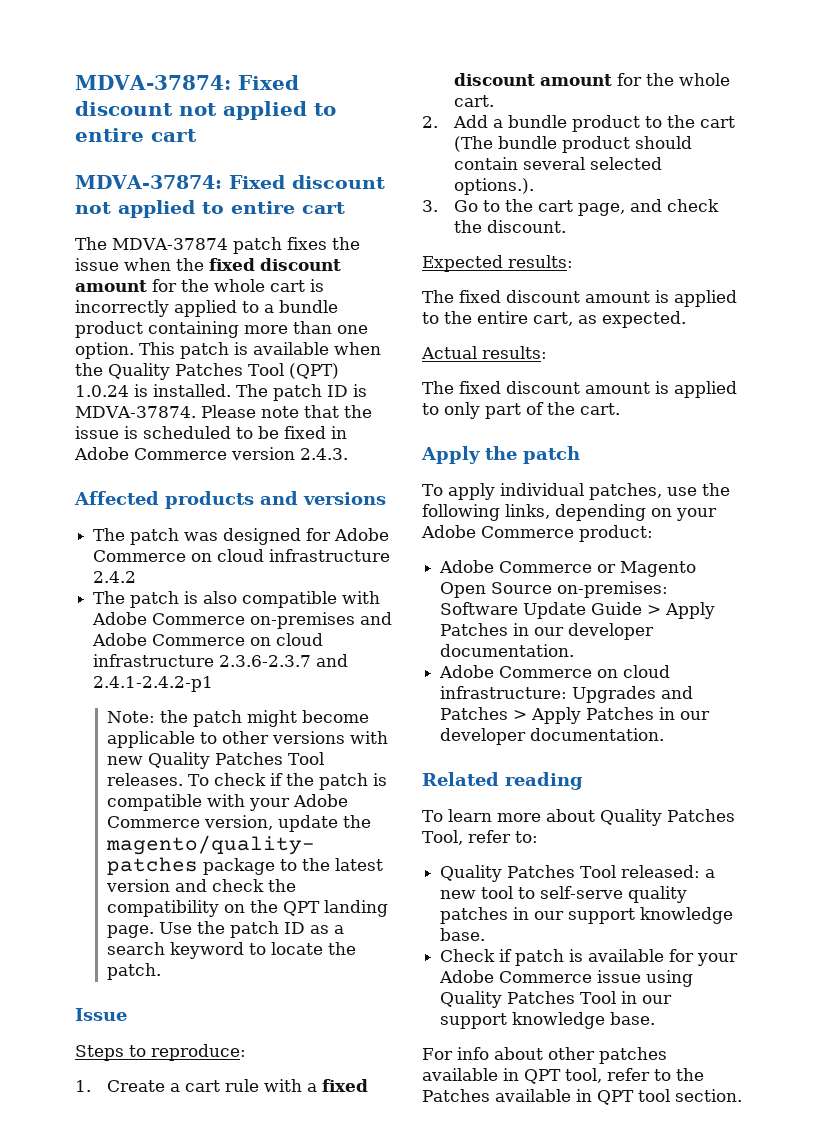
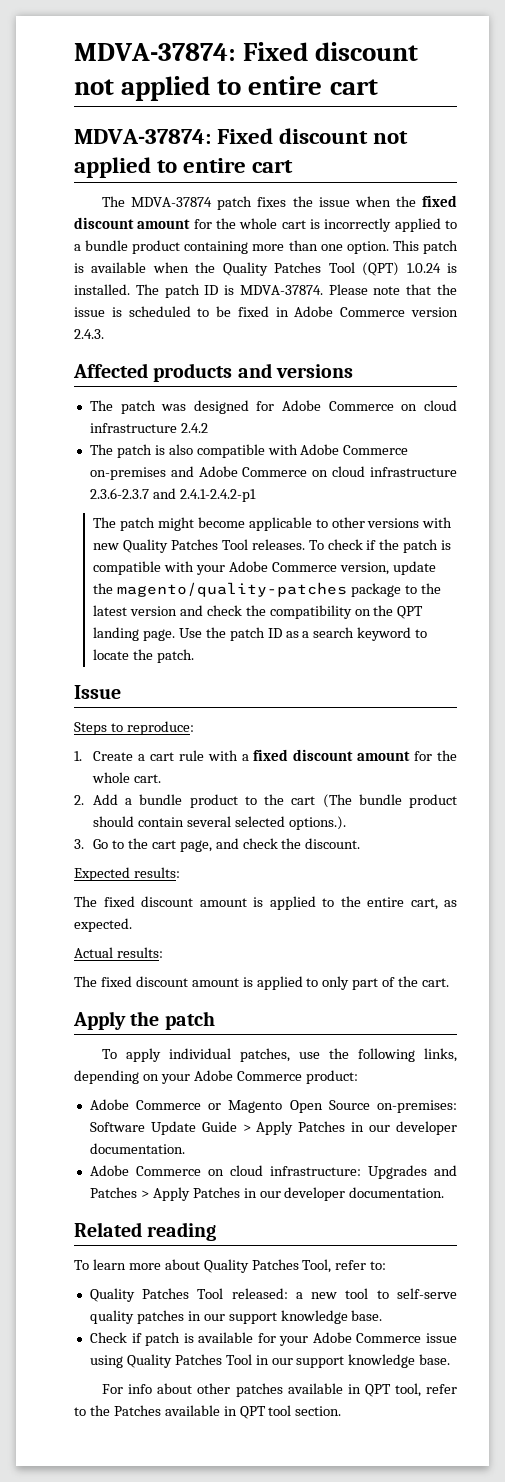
[106,710,188,723] Note: the -> [93,517,117,528] The

